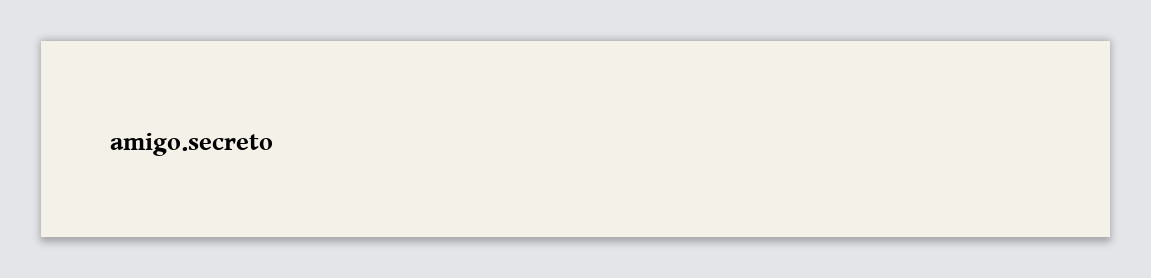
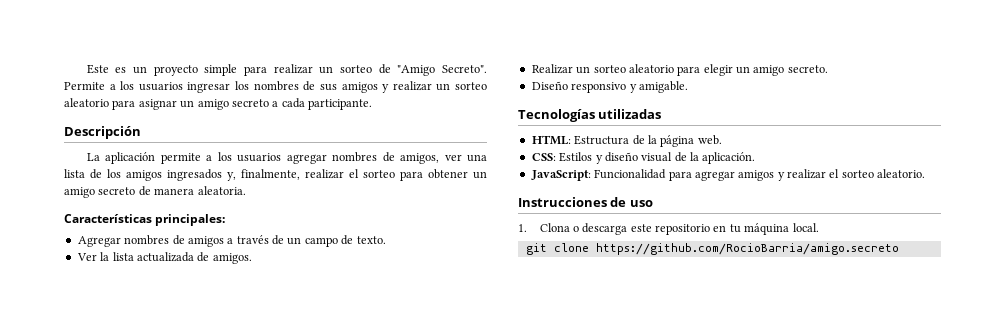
[110,133,273,156] amigo.secreto -> [86,64,487,76] [64,81,488,93] [64,98,372,110] [64,126,141,139] [86,152,487,164] [64,169,487,181] [64,186,246,198] [64,214,226,226] [77,235,386,247] [76,252,252,264] [531,64,828,76] [531,81,688,93] [518,109,662,122] [531,135,722,147] [531,152,756,164] [530,169,926,181] [518,197,653,207] [518,223,819,235] [525,243,899,255] Este es un proyecto simple para realizar un sorteo de "Amigo Secreto". Permite a los usuarios ingresar los nombres de sus amigos y realizar un sorteo aleatorio para asignar un amigo secreto a cada participante. // Descripción // La aplicación permite a los usuarios agregar nombres de amigos, ver una lista de los amigos ingresados y, finalmente, realizar el sorteo para obtener un amigo secreto de manera aleatoria. // Características principales: // Agregar nombres de amigos a través de un campo de texto. // Ver la lista actualizada de amigos. // Realizar un sorteo aleatorio para elegir un amigo secreto. // Diseño responsivo y amigable. // Tecnologías utilizadas // HTML: Estructura de la página web. // CSS: Estilos y diseño visual de la aplicación. // JavaScript: Funcionalidad para agregar amigos y realizar el sorteo aleatorio. // Instrucciones de uso // 1. Clona o descarga este repositorio en tu máquina local. // git clone https://github.com/RocioBarria/amigo.secreto

